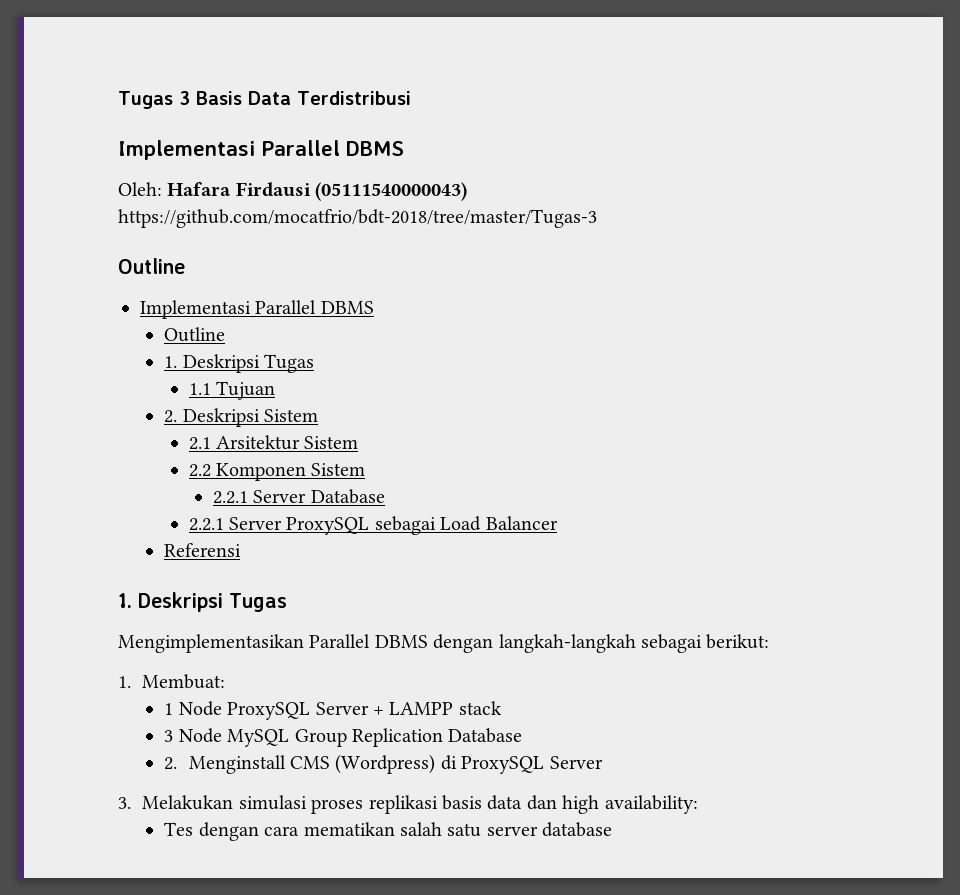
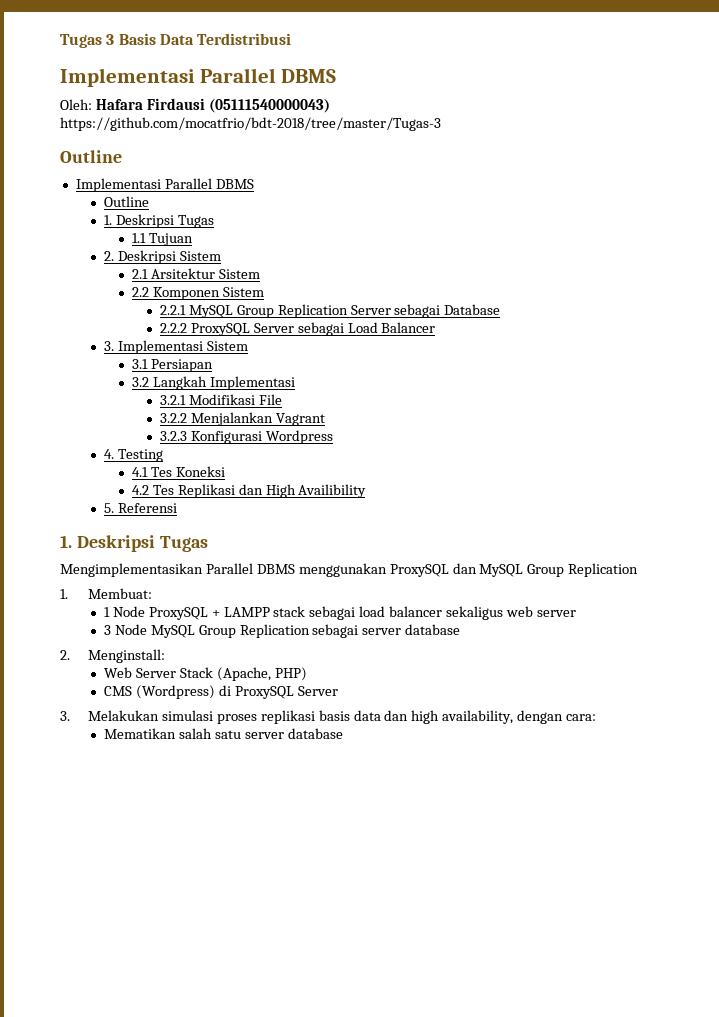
[253,489,385,504] [188,516,558,535] Server Database // 2.2.1 Server ProxySQL sebagai Load Balancer // -> [188,304,501,318] [159,322,436,336] [103,340,248,354] [131,359,213,372] [131,376,295,390] [159,394,282,405] [159,412,325,426] [159,430,333,444] [103,449,163,462] [131,466,225,477] [131,484,367,498] [103,503,114,513] MySQL Group Replication Server sebagai Database // 2.2.2 ProxySQL Server sebagai Load Balancer // 3. Implementasi Sistem // 3.1 Persiapan // 3.2 Langkah Implementasi // 3.2.1 Modifikasi File // 3.2.2 Menjalankan Vagrant // 3.2.3 Konfigurasi Wordpress // 4. Testing // 4.1 Tes Koneksi // 4.2 Tes Replikasi dan High Availibility // 5.
[433,634,770,653] dengan langkah-langkah sebagai berikut: -> [298,563,639,577] menggunakan ProxySQL dan MySQL Group Replication
[315,702,369,715] Server -> (208, 613) none
(502, 708) none -> [309,606,576,620] sebagai load balancer sekaligus web server
[448,728,523,743] [164,755,286,774] Database // 2. Menginstall -> [312,624,461,638] [60,649,165,663] [103,667,307,681] sebagai server database // 2. Menginstall: // Web Server Stack (Apache, PHP) //
[604,795,698,814] [164,822,395,841] availability: // Tes dengan cara mematikan -> [442,710,597,724] [103,728,176,739] availability, dengan cara: // Mematikan

